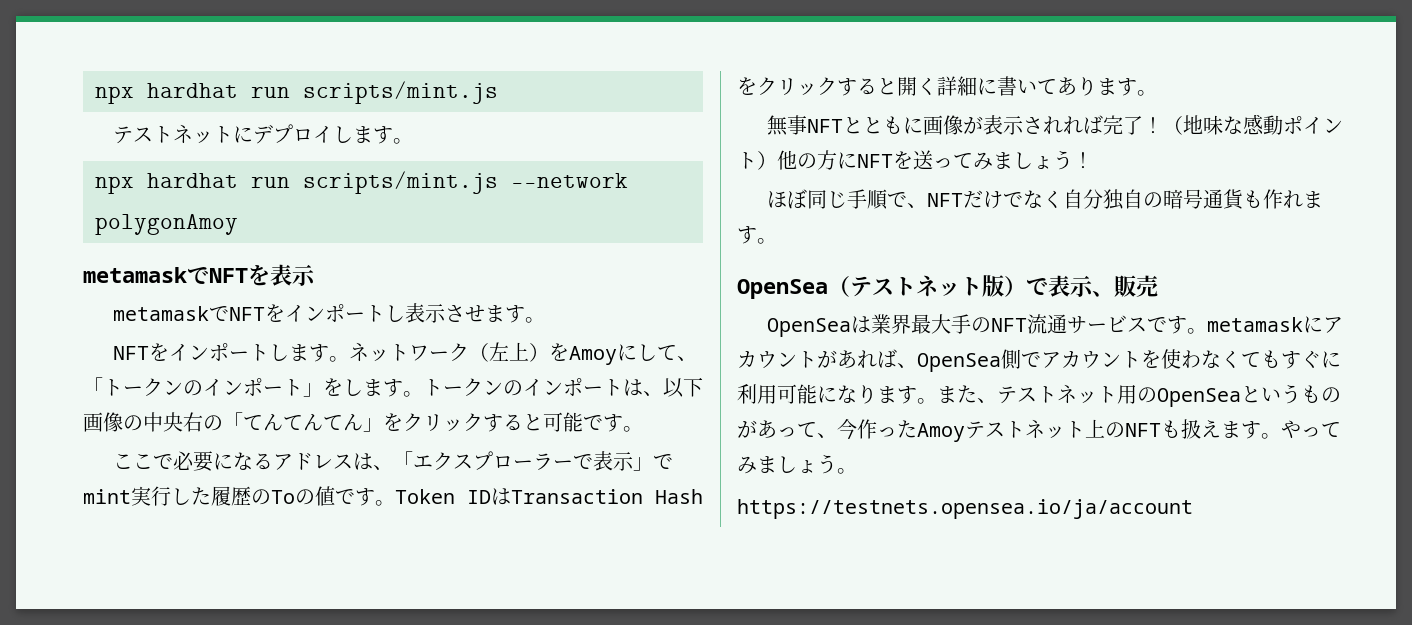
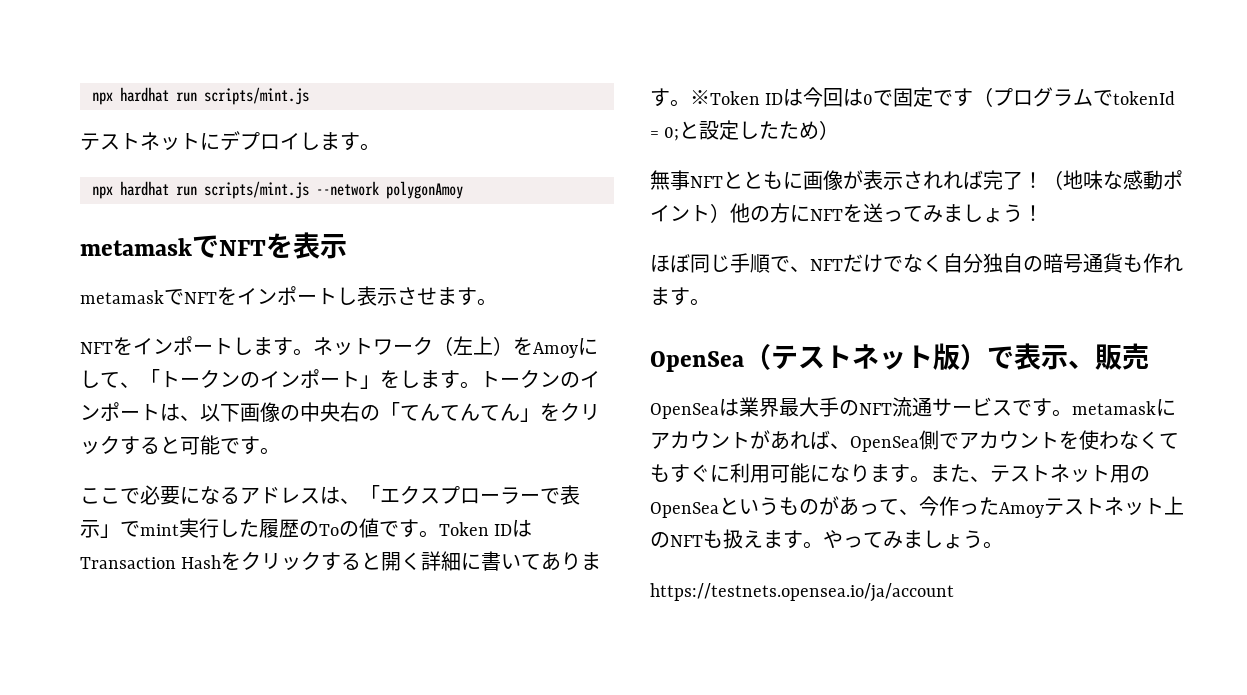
(1157, 93) none -> [690,87,1176,107] [650,120,840,141] ※Token IDは今回は0で固定です（プログラムでtokenId = 0;と設定したため）

